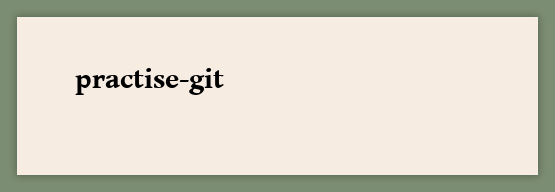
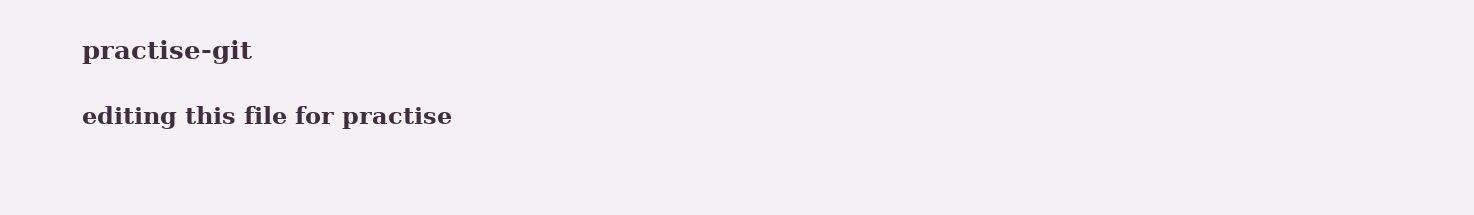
(224, 81) none -> [82,106,452,129] // editing this file for practise

